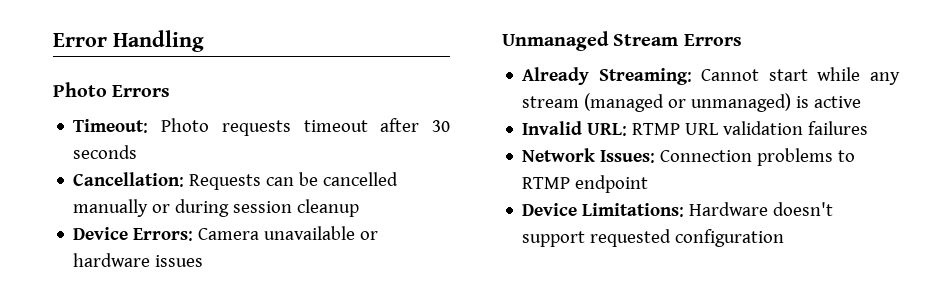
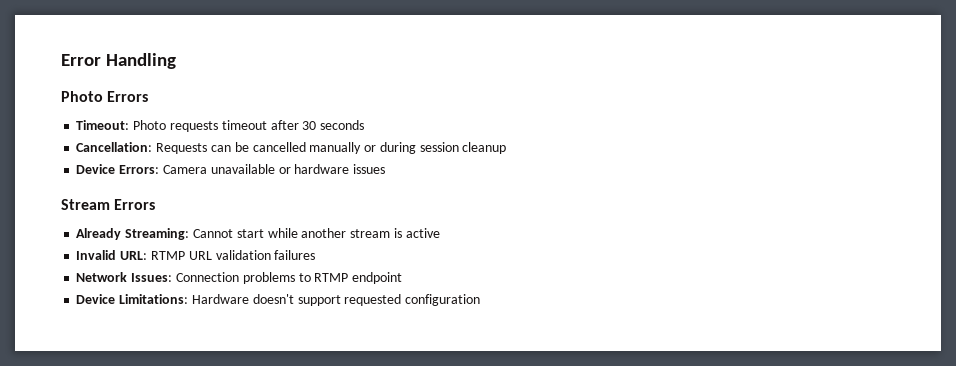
[502,31,609,51] Unmanaged -> (386, 169) none
[869,72,900,85] [522,93,792,112] any stream (managed or unmanaged) -> [301,228,391,238] another stream

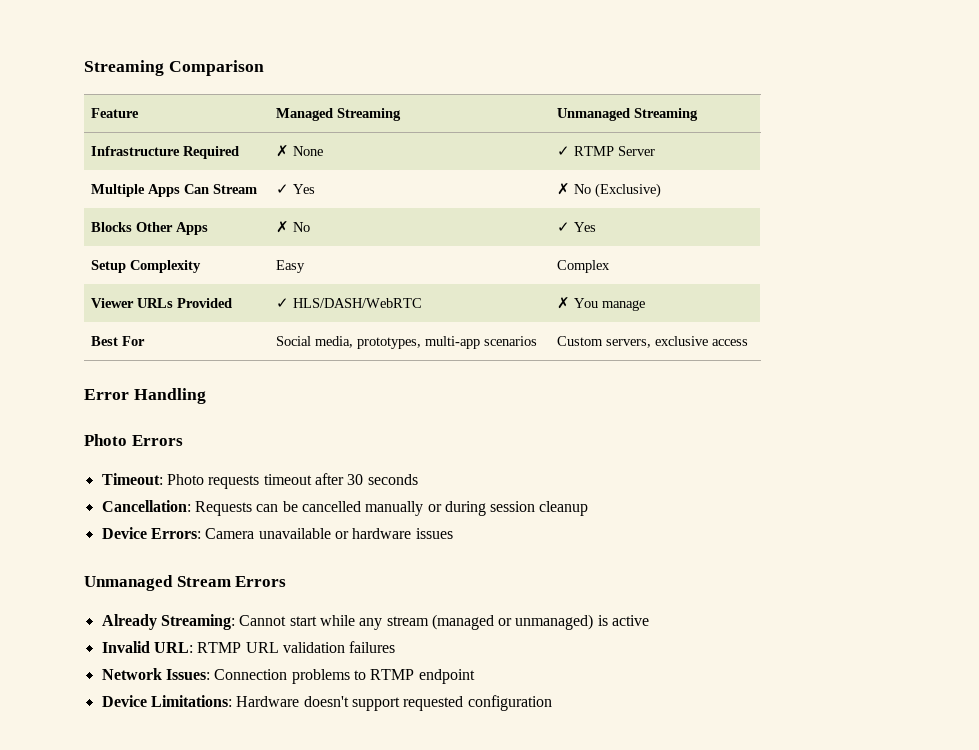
(61, 60) none -> [84,60,264,76] [91,108,140,118] [276,108,402,121] [557,108,699,121] [91,146,240,159] [276,145,324,157] [557,146,656,156] [91,184,258,197] [276,184,316,194] [557,183,662,198] [91,222,209,235] [276,221,311,233] [557,222,597,232] [91,260,202,273] [276,260,306,273] [557,260,611,273] [91,298,233,308] [276,298,423,308] [557,297,646,311] [91,336,146,346] [276,336,538,349] [557,336,749,348] Streaming Comparison // Feature | Managed Streaming | Unmanaged Streaming // Infrastructure Required | ✗ None | ✓ RTMP Server // Multiple Apps Can Stream | ✓ Yes | ✗ No (Exclusive) // Blocks Other Apps | ✗ No | ✓ Yes // Setup Complexity | Easy | Complex // Viewer URLs Provided | ✓ HLS/DASH/WebRTC | ✗ You manage // Best For | Social media, prototypes, multi-app scenarios | Custom servers, exclusive access //
(386, 169) none -> [84,575,173,591] Unmanaged
[301,228,391,238] another stream -> [359,614,594,630] any stream (managed or unmanaged)

